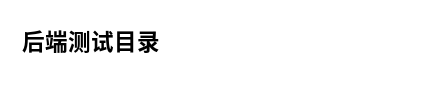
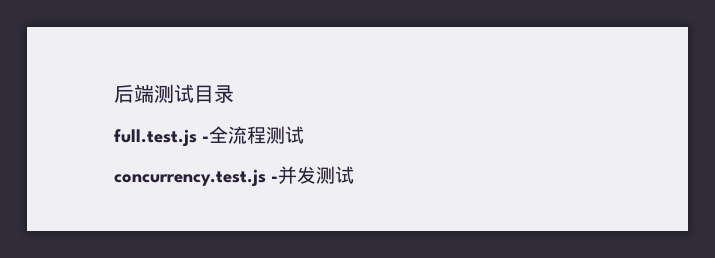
(160, 42) none -> [114,126,304,147] [114,166,354,187] // full.test.js -全流程测试 // concurrency.test.js -并发测试

